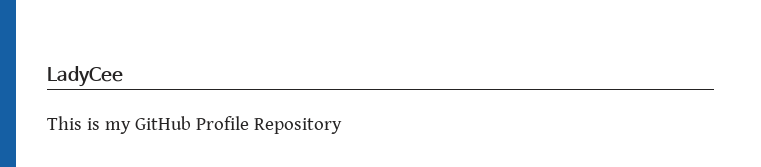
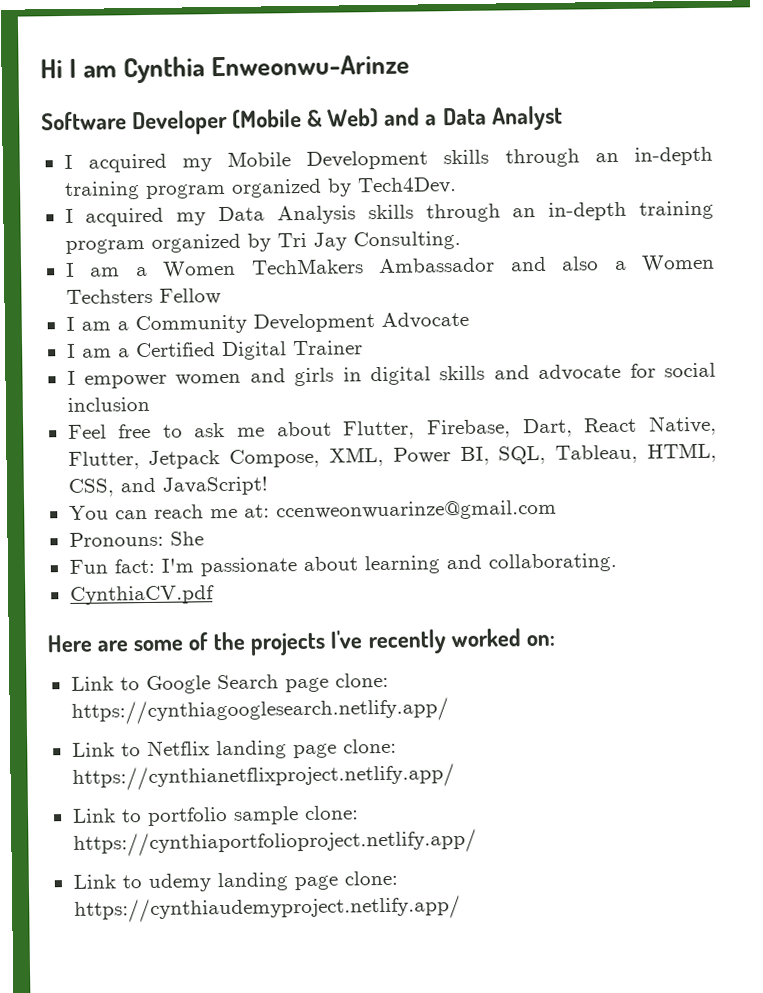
[47,66,123,87] [47,116,342,134] LadyCee // This is my GitHub Profile Repository -> [40,54,411,84] [41,105,563,136] [63,146,713,173] [63,177,457,201] [64,200,714,227] [64,230,461,255] [64,254,715,278] [65,288,221,305] [65,311,469,335] [66,340,363,361] [66,362,717,389] [66,396,150,413] [67,415,717,440] [67,442,717,470] [67,476,268,497] [68,499,557,522] [68,531,204,547] [68,553,617,577] [69,585,215,605] [47,628,555,656] [70,672,389,695] [70,697,449,725] [71,738,397,760] [71,763,455,791] [71,805,359,827] [72,828,477,857] [72,870,398,893] [73,895,461,923] Hi I am Cynthia Enweonwu-Arinze // Software Developer (Mobile & Web) and a Data Analyst // I acquired my Mobile Development skills through an in-depth training program organized by Tech4Dev. // I acquired my Data Analysis skills through an in-depth training program organized by Tri Jay Consulting. // I am a Women TechMakers Ambassador and also a Women Techsters Fellow // I am a Community Development Advocate // I am a Certified Digital Trainer // I empower women and girls in digital skills and advocate for social inclusion // Feel free to ask me about Flutter, Firebase, Dart, React Native, Flutter, Jetpack Compose, XML, Power BI, SQL, Tableau, HTML, CSS, and JavaScript! // You can reach me at: ccenweonwuarinze@gmail.com // Pronouns: She // Fun fact: I'm passionate about learning and collaborating. // CynthiaCV.pdf // Here are some of the projects I've recently worked on: // Link to Google Search page clone: https://cynthiagooglesearch.netlify.app/ // Link to Netflix landing page clone: https://cynthianetflixproject.netlify.app/ // Link to portfolio sample clone: https://cynthiaportfolioproject.netlify.app/ // Link to udemy landing page clone: https://cynthiaudemyproject.netlify.app/

